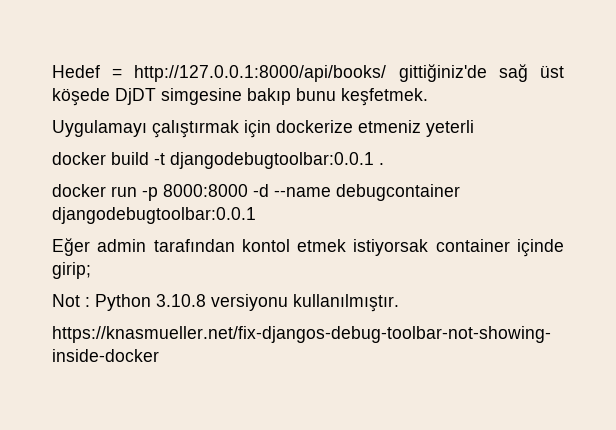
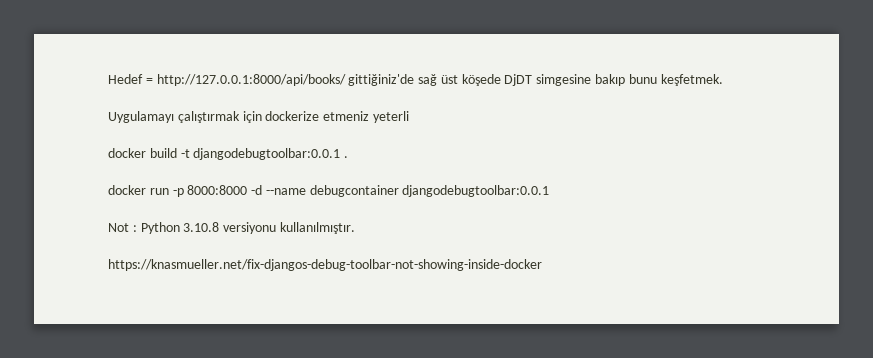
[52,238,564,257] [52,262,91,279] // Eğer admin tarafından kontol etmek istiyorsak container içinde girip; -> (550, 191) none

